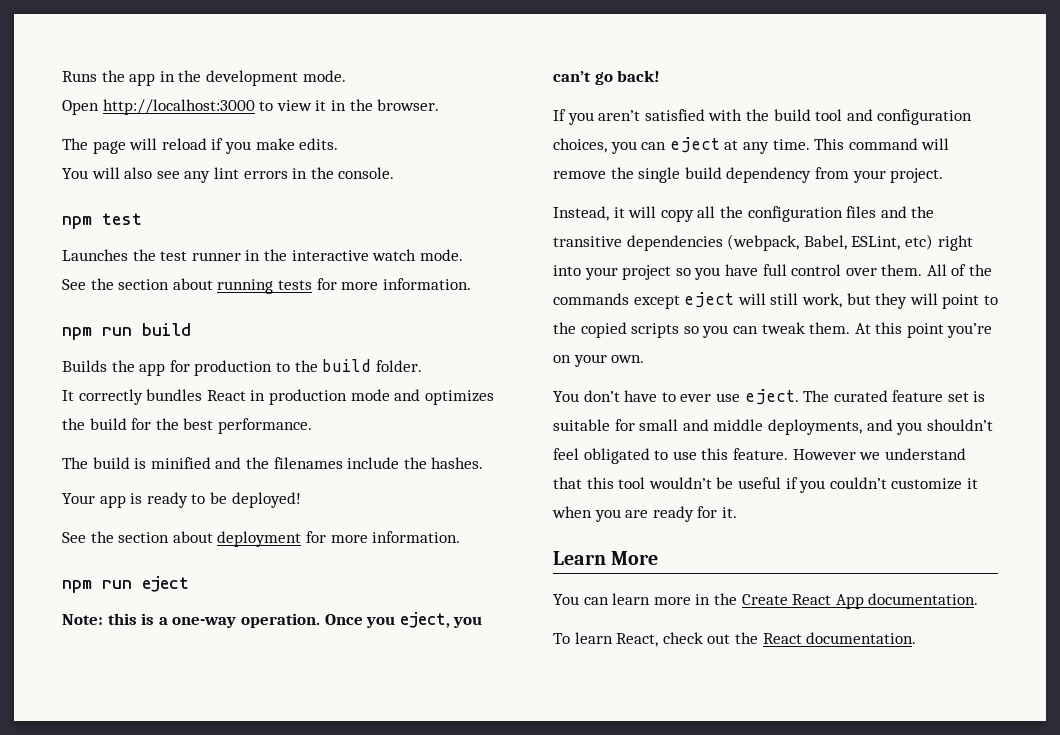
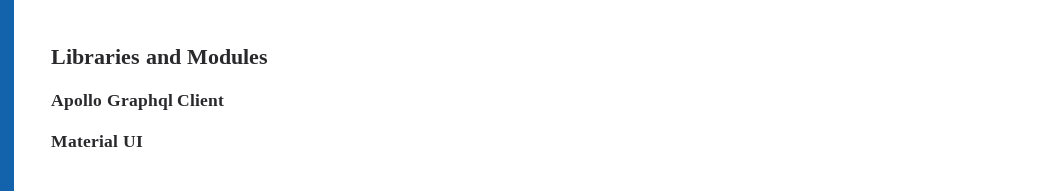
[62,70,346,86] [62,99,440,115] [62,138,339,154] [62,167,395,183] [62,213,142,229] [62,249,463,261] [62,278,471,294] [62,323,191,340] [62,359,422,376] [62,389,494,405] [62,418,312,434] [62,457,484,469] [62,492,301,508] [62,531,461,547] [62,576,189,593] [62,612,483,628] [553,70,661,85] [553,109,973,125] [553,137,950,154] [553,167,944,183] [553,206,935,222] [553,234,973,251] [553,264,993,280] [553,292,998,309] [553,322,993,338] [553,354,645,367] [553,389,986,405] [553,419,993,435] [553,448,966,464] [553,477,978,493] [552,506,737,522] [553,551,659,565] [553,593,979,609] [553,632,917,647] Runs the app in the development mode. // Open http://localhost:3000 to view it in the browser. // The page will reload if you make edits. // You will also see any lint errors in the console. // npm test // Launches the test runner in the interactive watch mode. // See the section about running tests for more information. // npm run build // Builds the app for production to the build folder. // It correctly bundles React in production mode and optimizes the build for the best performance. // The build is minified and the filenames include the hashes. // Your app is ready to be deployed! // See the section about deployment for more information. // npm run eject // Note: this is a one-way operation. Once you eject, you can’t go back! // If you aren’t satisfied with the build tool and configuration choices, you can eject at any time. This command will remove the single build dependency from your project. // Instead, it will copy all the configuration files and the transitive dependencies (webpack, Babel, ESLint, etc) right into your project so you have full control over them. All of the commands except eject will still work, but they will point to the copied scripts so you can tweak them. At this point you’re on your own. // You don’t have to ever use eject. The curated feature set is suitable for small and middle deployments, and you shouldn’t feel obligated to use this feature. However we understand that this tool wouldn’t be useful if you couldn’t customize it when you are ready for it. // Learn More // You can learn more in the Create React App documentation. // To learn React, check out the React documentation. -> [51,49,268,64] [51,94,225,110] [51,135,143,147] Libraries and Modules // Apollo Graphql Client // Material UI

